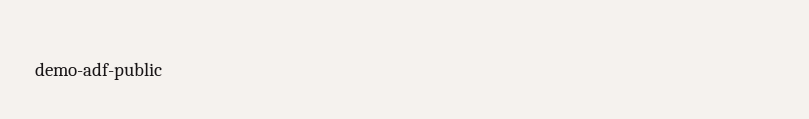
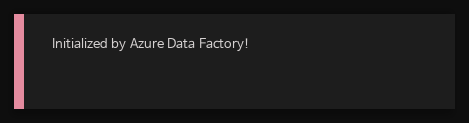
[35,62,162,80] demo-adf-public -> [52,38,250,52] Initialized by Azure Data Factory!

